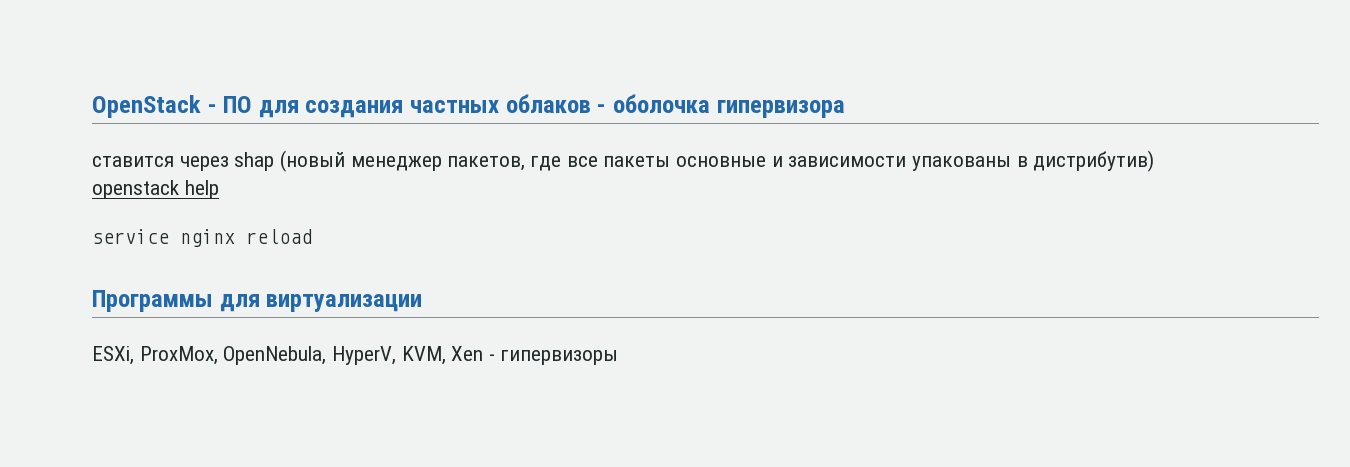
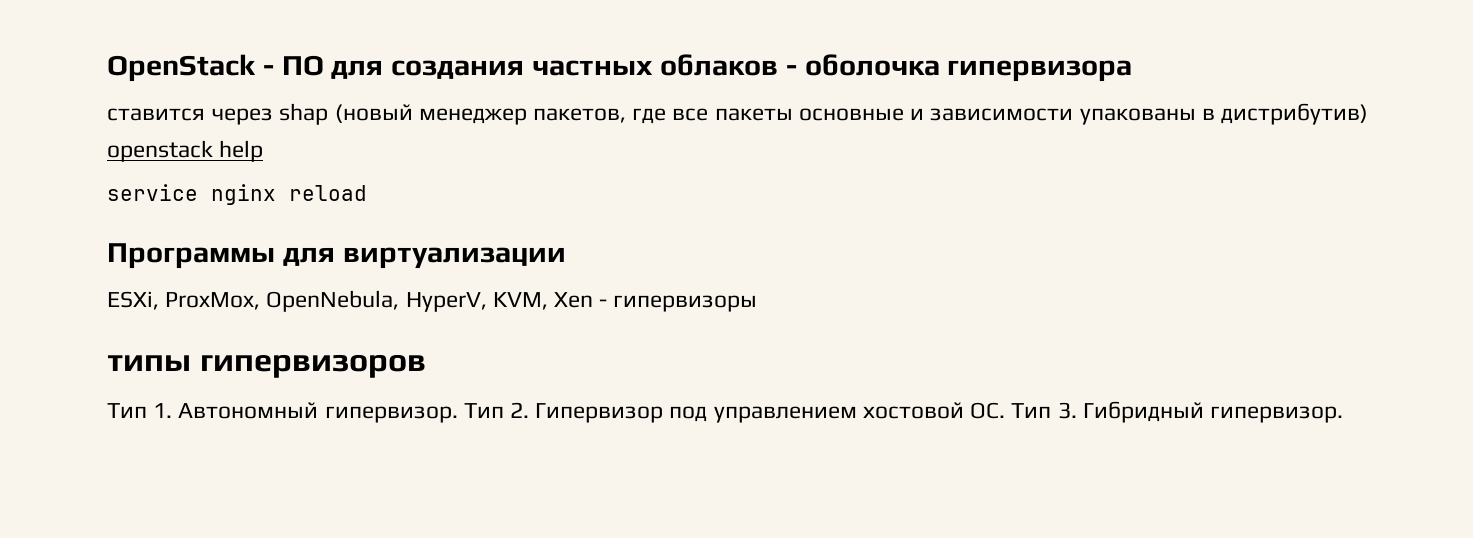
(618, 357) none -> [107,354,426,378] [107,401,1343,423] // типы гипервизоров // Тип 1. Автономный гипервизор. Тип 2. Гипервизор под управлением хостовой ОС. Тип 3. Гибридный гипервизор.

